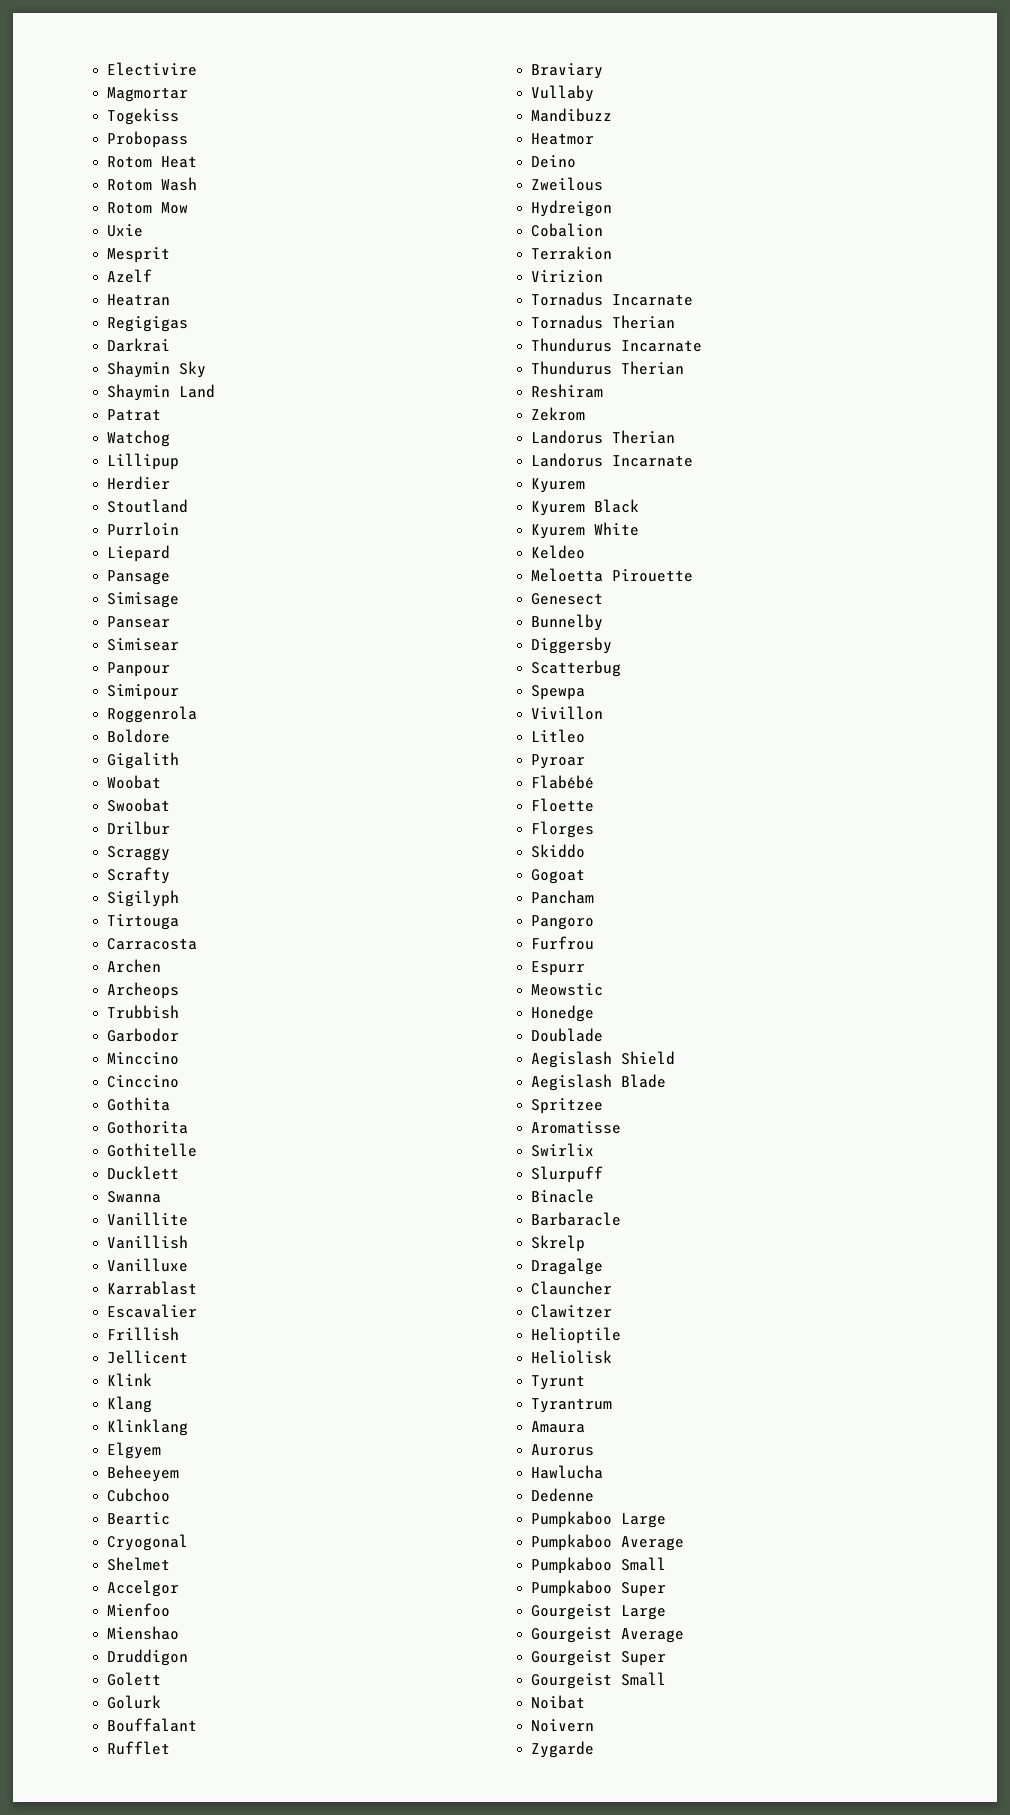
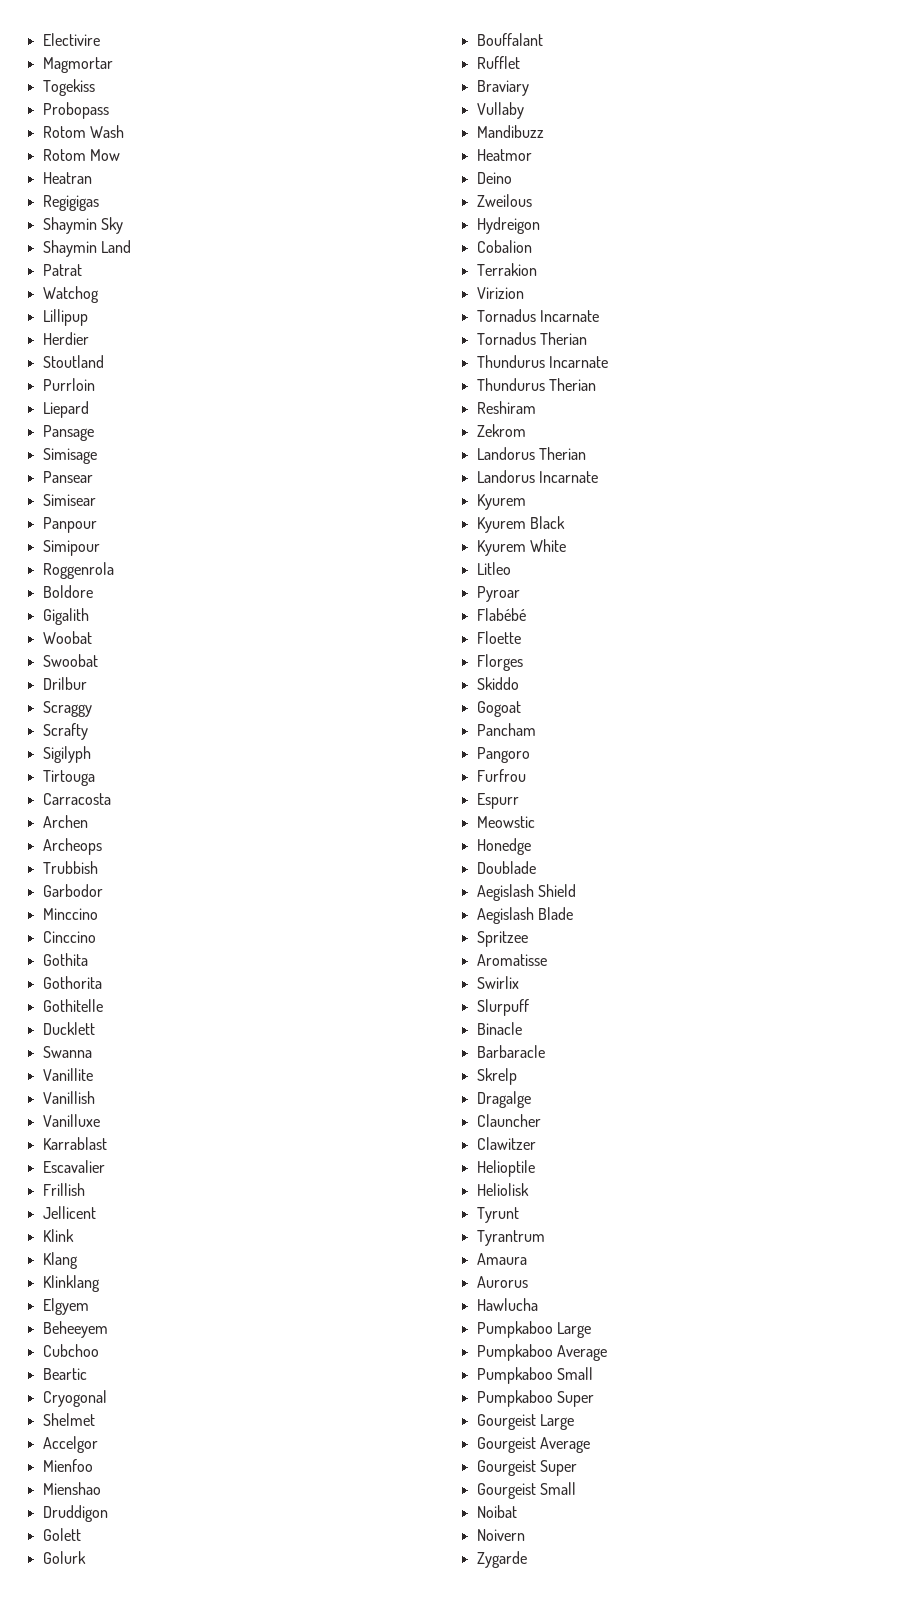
[107,156,198,168] // Rotom Heat -> (109, 110) none
[107,224,144,237] [107,247,171,263] [107,269,153,283] // Uxie // Mesprit // Azelf -> (120, 155) none
[107,338,171,352] // Darkrai -> (99, 203) none
[531,545,586,559] [531,568,694,582] [531,593,604,605] [531,614,604,631] [531,637,613,654] [531,660,622,677] [531,685,586,700] [531,706,604,720] // Keldeo // Meloetta Pirouette // Genesect // Bunnelby // Diggersby // Scatterbug // Spewpa // Vivillon -> (566, 545) none
[531,1488,595,1502] // Dedenne -> (538, 1304) none

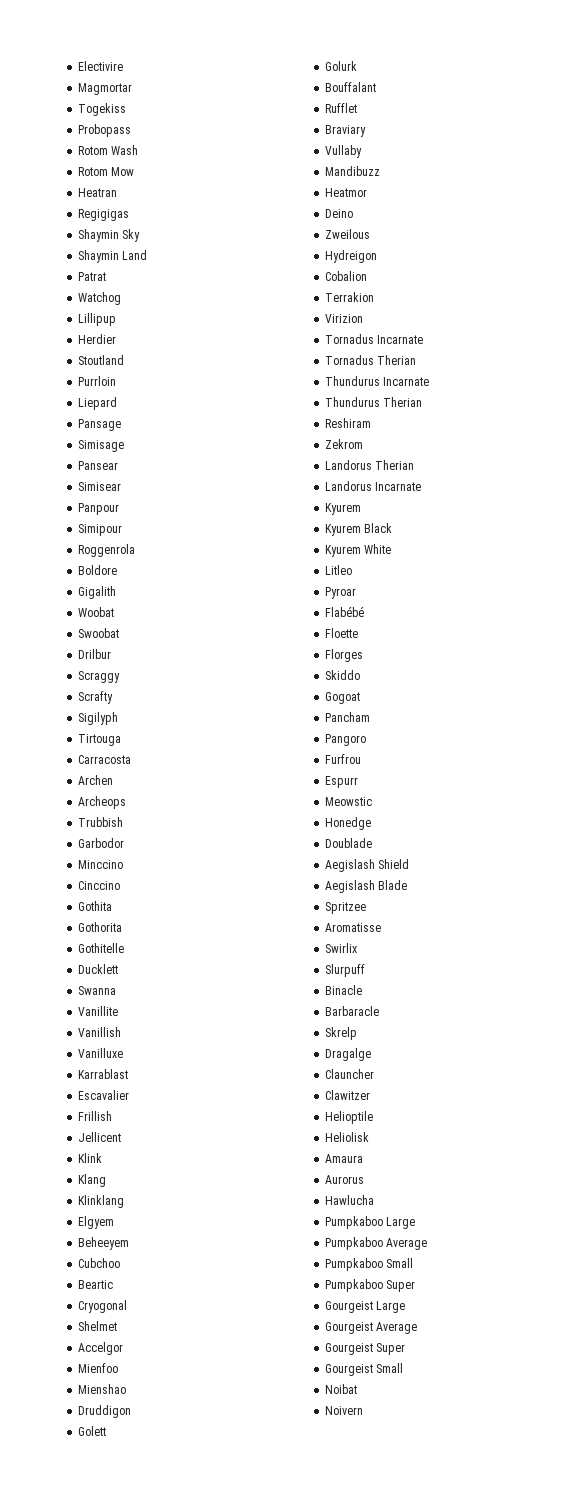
[476,1207,519,1223] [476,1230,545,1246] // Tyrunt // Tyrantrum -> (370, 1137) none
[476,1551,527,1568] // Zygarde -> (364, 1410) none

